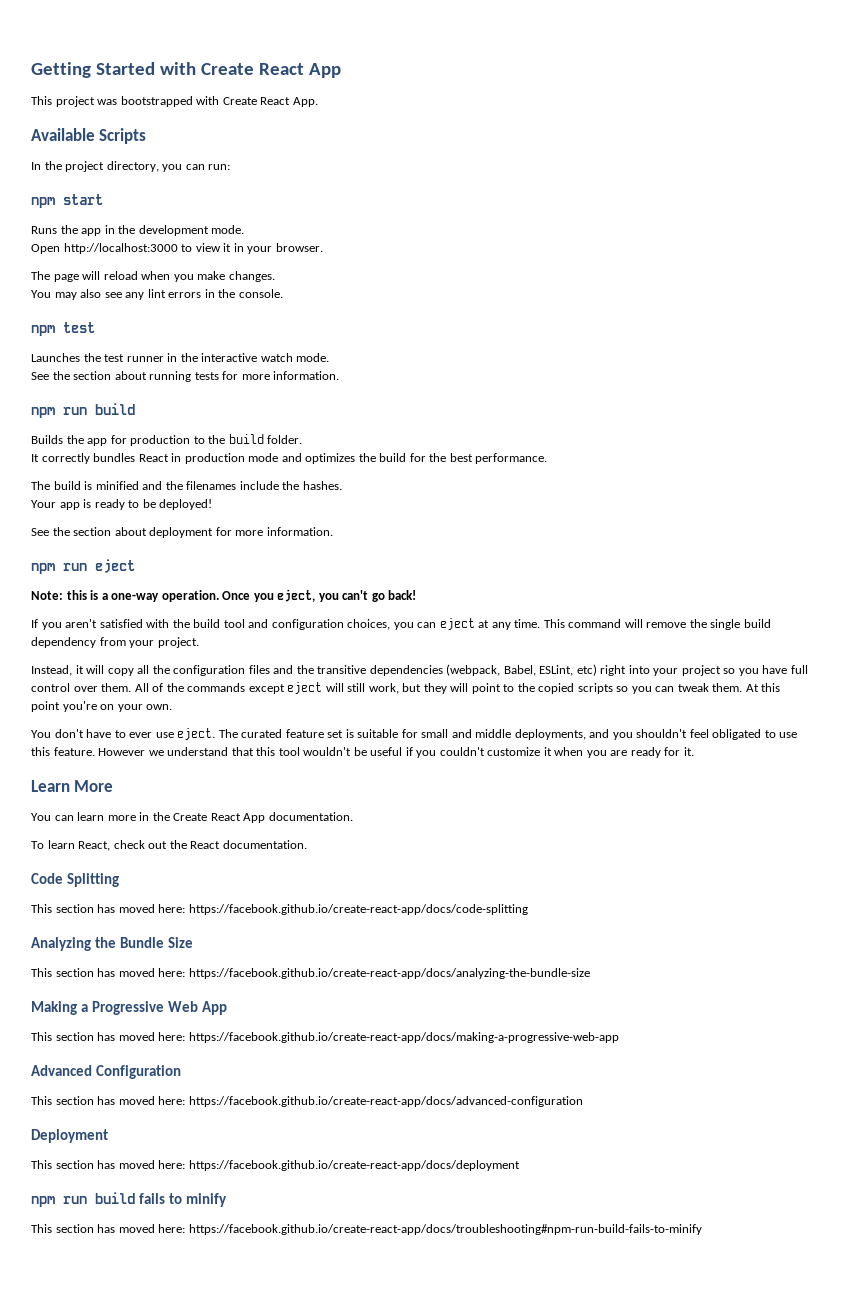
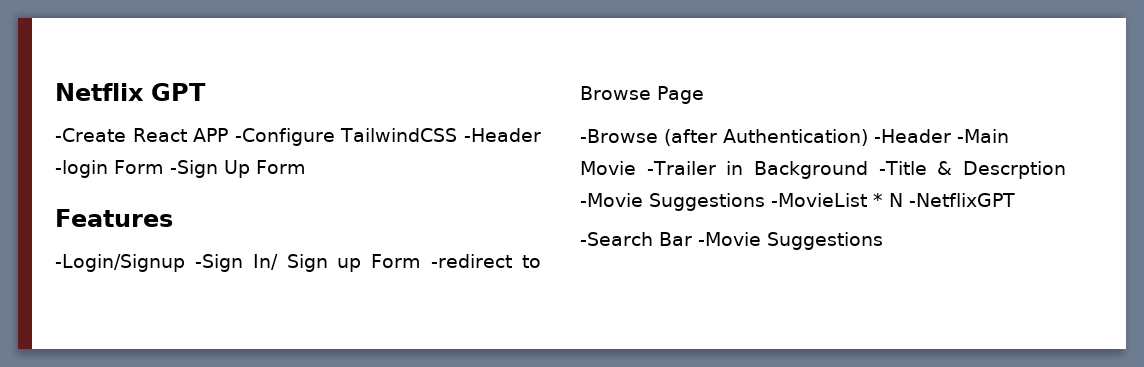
[31,62,341,78] [31,96,318,107] [31,128,147,144] [31,161,231,172] [31,194,103,208] [31,225,245,236] [31,243,323,254] [31,271,275,282] [31,289,283,300] [31,322,95,336] [31,353,330,362] [31,371,340,382] [31,403,135,418] [31,434,303,446] [31,453,548,464] [31,481,342,490] [31,499,213,510] [31,527,333,538] [31,559,135,574] [31,589,417,602] [31,618,771,630] [31,637,199,648] [31,664,808,676] [31,682,781,694] [31,701,173,712] [31,728,798,740] [31,747,694,758] [31,780,114,792] [31,812,353,823] [31,840,307,851] [31,873,119,887] [31,904,528,915] [31,937,193,951] [31,968,590,979] [31,1001,227,1015] [31,1032,619,1043] [31,1065,181,1079] [31,1096,583,1107] [31,1129,108,1143] [31,1160,520,1171] [31,1192,227,1207] [31,1224,702,1235] Getting Started with Create React App // This project was bootstrapped with Create React App. // Available Scripts // In the project directory, you can run: // npm start // Runs the app in the development mode. // Open http://localhost:3000 to view it in your browser. // The page will reload when you make changes. // You may also see any lint errors in the console. // npm test // Launches the test runner in the interactive watch mode. // See the section about running tests for more information. // npm run build // Builds the app for production to the build folder. // It correctly bundles React in production mode and optimizes the build for the best performance. // The build is minified and the filenames include the hashes. // Your app is ready to be deployed! // See the section about deployment for more information. // npm run eject // Note: this is a one-way operation. Once you eject, you can't go back! // If you aren't satisfied with the build tool and configuration choices, you can eject at any time. This command will remove the single build dependency from your project. // Instead, it will copy all the configuration files and the transitive dependencies (webpack, Babel, ESLint, etc) right into your project so you have full control over them. All of the commands except eject will still work, but they will point to the copied scripts so you can tweak them. At this point you're on your own. // You don't have to ever use eject. The curated feature set is suitable for small and middle deployments, and you shouldn't feel obligated to use this feature. However we understand that this tool wouldn't be useful if you couldn't customize it when you are ready for it. // Learn More // You can learn more in the Create React App documentation. // To learn React, check out the React documentation. // Code Splitting // This section has moved here: https://facebook.github.io/create-react-app/docs/code-splitting // Analyzing the Bundle Size // This section has moved here: https://facebook.github.io/create-react-app/docs/analyzing-the-bundle-size // Making a Progressive Web App // This section has moved here: https://facebook.github.io/create-react-app/docs/making-a-progressive-web-app // Advanced Configuration // This section has moved here: https://facebook.github.io/create-react-app/docs/advanced-configuration // Deployment // This section has moved here: https://facebook.github.io/create-react-app/docs/deployment // npm run build fails to minify // This section has moved here: https://facebook.github.io/create-react-app/docs/troubleshooting#npm-run-build-fails-to-minify -> [55,83,206,101] [55,128,541,146] [55,160,306,178] [55,209,173,227] [55,254,541,272] [580,86,704,104] [580,129,1009,146] [580,161,1066,179] [580,193,1015,211] [580,232,883,250] Netflix GPT // -Create React APP -Configure TailwindCSS -Header -login Form -Sign Up Form // Features // -Login/Signup -Sign In/ Sign up Form -redirect to Browse Page // -Browse (after Authentication) -Header -Main Movie -Trailer in Background -Title & Descrption -Movie Suggestions -MovieList * N -NetflixGPT // -Search Bar -Movie Suggestions

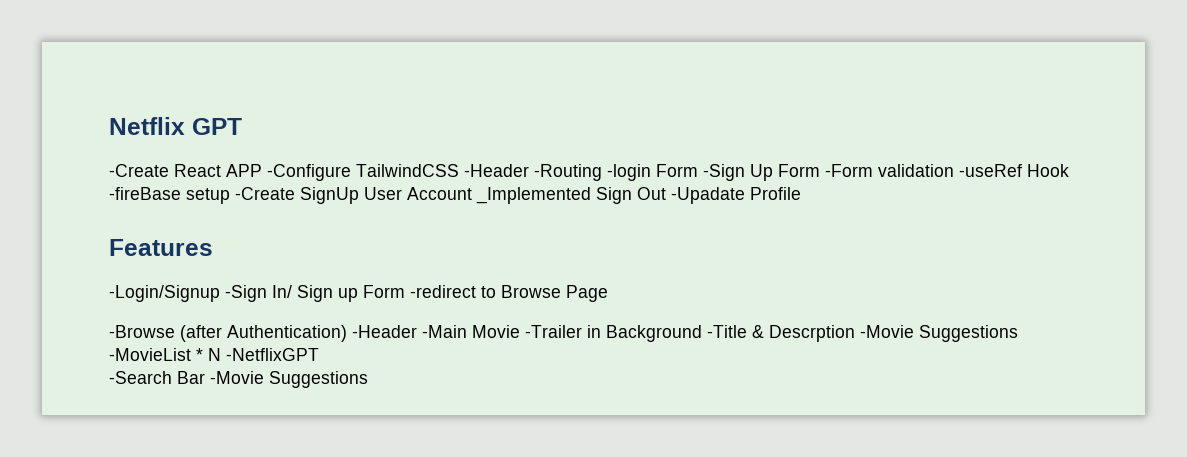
(541, 135) none -> [534,164,602,181] -Routing
(306, 167) none -> [825,164,1069,177] [109,187,801,204] -Form validation -useRef Hook -fireBase setup -Create SignUp User Account _Implemented Sign Out -Upadate Profile

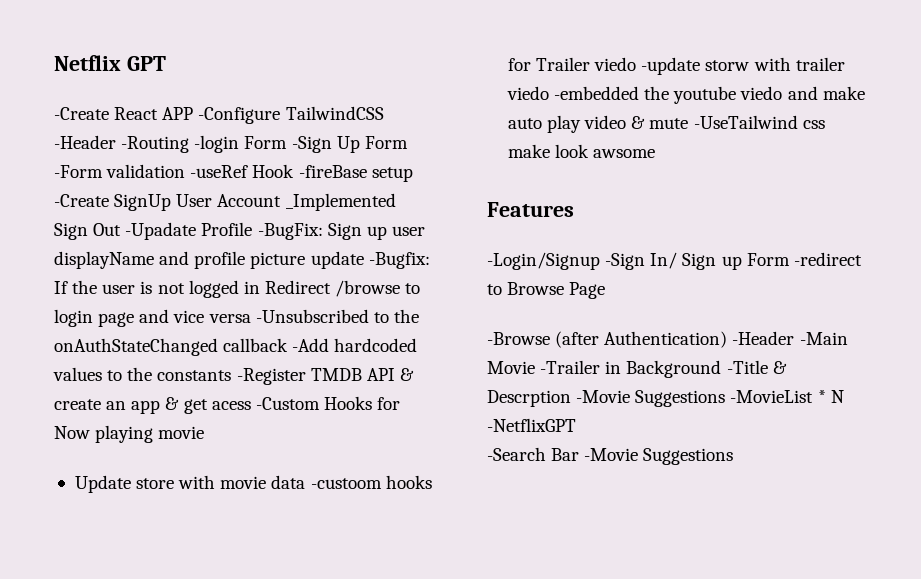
(801, 193) none -> [257,223,425,240] [54,251,430,269] [54,280,421,298] [54,309,419,327] [54,338,418,356] [53,367,414,385] [54,396,401,414] [54,425,205,443] [74,475,432,493] [507,57,845,75] [506,86,865,104] [507,115,825,133] [507,144,656,158] -BugFix: Sign up user displayName and profile picture update -Bugfix: If the user is not logged in Redirect /browse to login page and vice versa -Unsubscribed to the onAuthStateChanged callback -Add hardcoded values to the constants -Register TMDB API & create an app & get acess -Custom Hooks for Now playing movie // Update store with movie data -custoom hooks for Trailer viedo -update storw with trailer viedo -embedded the youtube viedo and make auto play video & mute -UseTailwind css make look awsome

